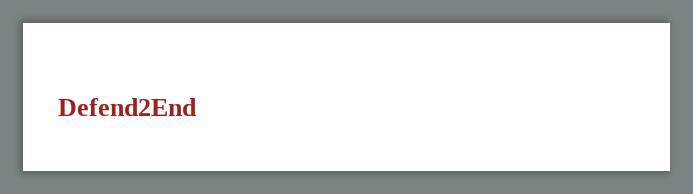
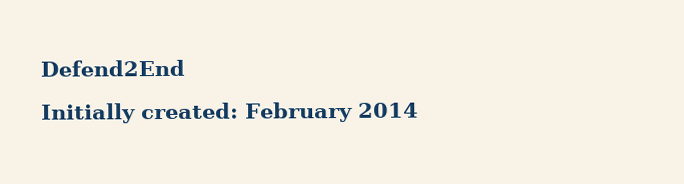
(197, 107) none -> [41,101,419,124] // Initially created: February 2014

